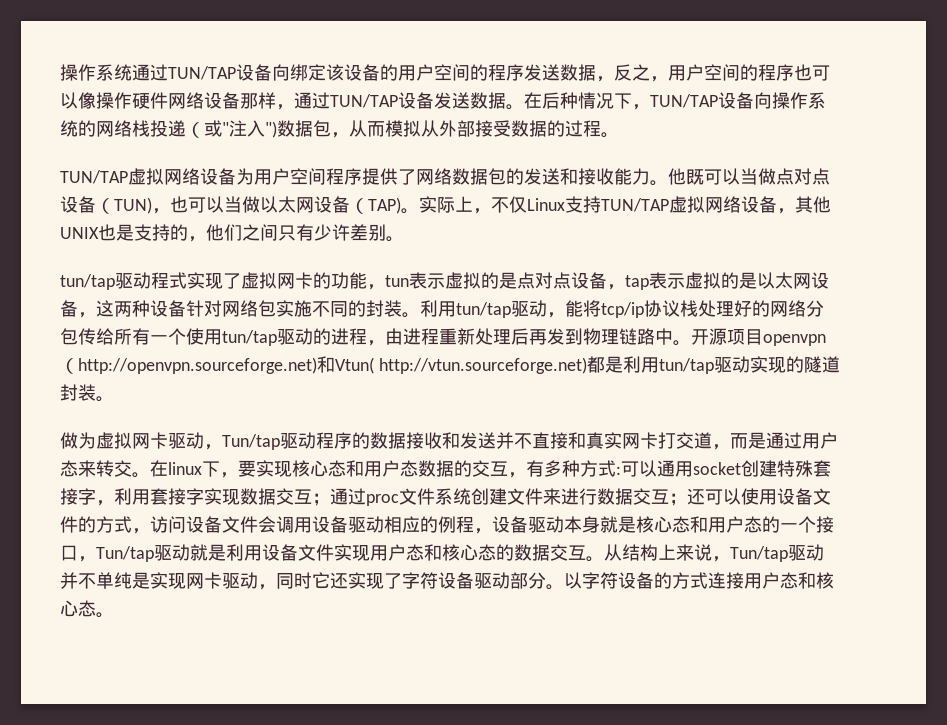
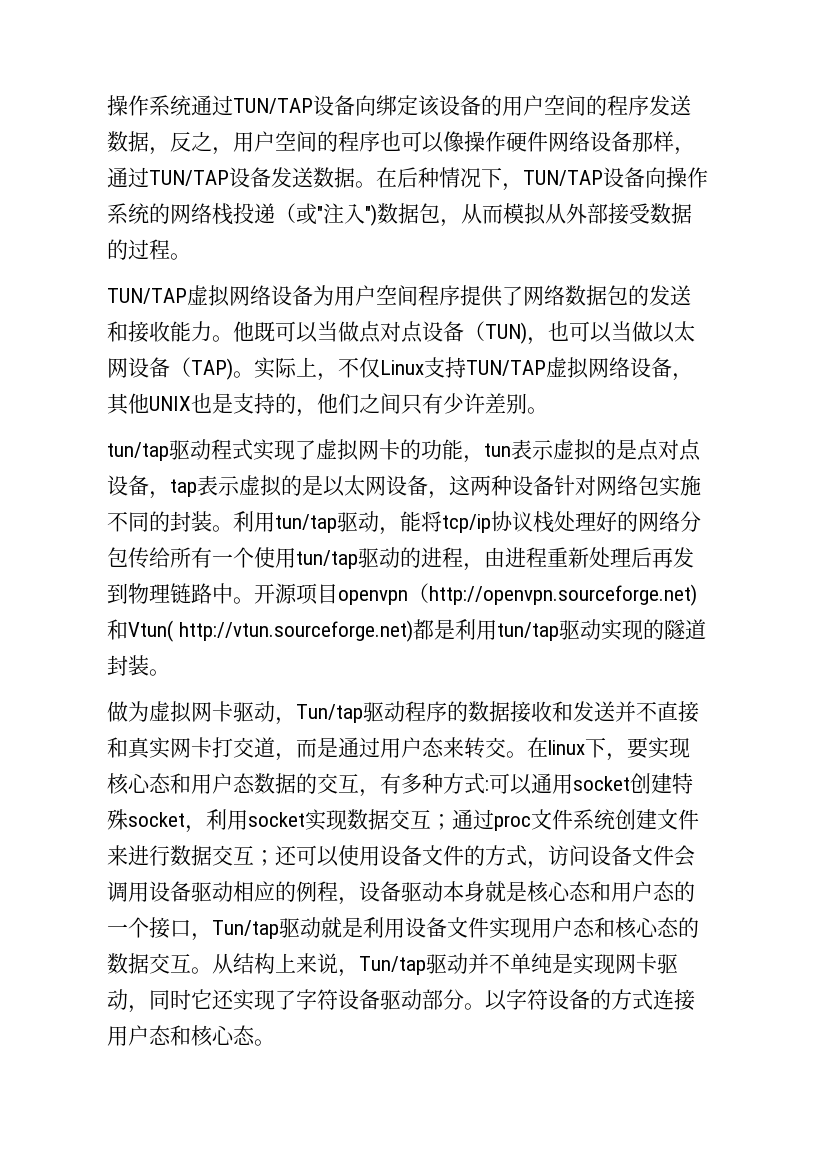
[813,460,831,477] [60,488,204,506] 套接字，利用套接字 -> [128,809,305,833] socket，利用socket

